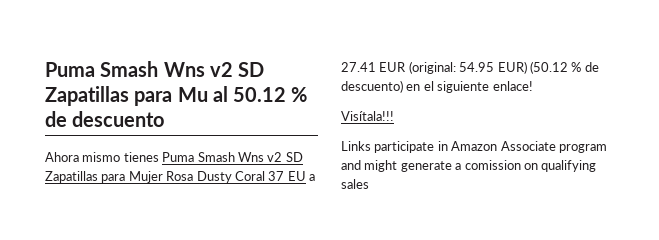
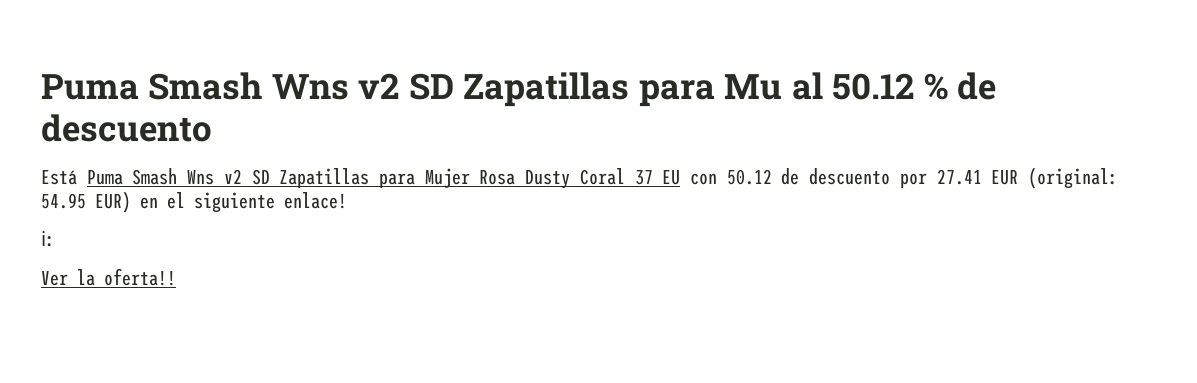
[45,152,159,162] Ahora mismo tienes -> [41,170,77,185] Está
[309,174,315,181] a -> [689,168,927,188] con 50.12 de descuento por
[529,61,599,74] [341,80,403,93] (50.12 % de descuento) -> (131, 202) none
[341,111,394,121] [341,141,607,153] [341,160,597,172] [341,179,369,189] Visítala!!! // Links participate in Amazon Associate program and might generate a comission on qualifying sales -> [41,231,55,247] [41,268,176,286] ℹ: // Ver la oferta!!

